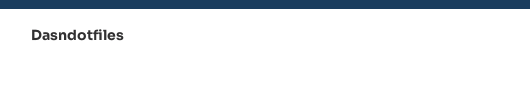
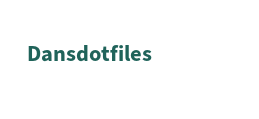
[31,29,124,41] Dasndotfiles -> [27,45,152,62] Dansdotfiles

